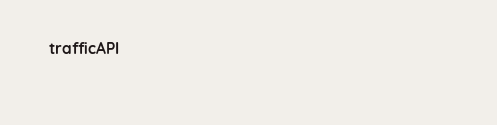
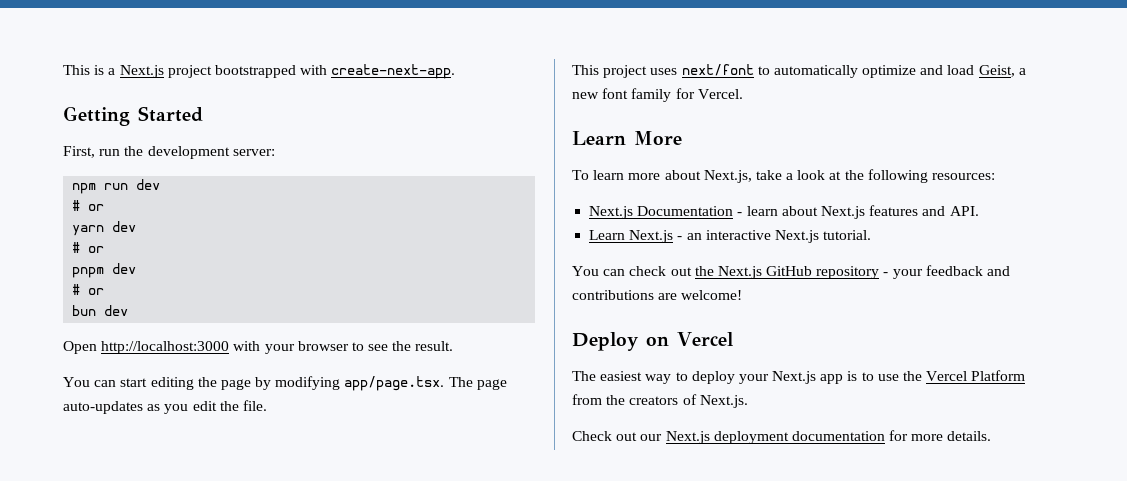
[49,41,119,54] trafficAPI -> [63,64,456,79] [63,106,203,126] [63,146,275,159] [72,179,161,194] [72,200,105,211] [72,221,137,236] [72,242,105,253] [72,263,137,278] [72,284,105,295] [72,305,129,316] [63,341,454,354] [63,376,507,391] [63,400,267,414] [572,64,1026,78] [572,88,743,102] [572,131,682,145] [572,169,996,183] [589,205,979,219] [589,230,872,243] [572,265,1011,279] [572,290,743,300] [572,332,733,351] [572,370,1026,384] [572,394,748,408] [572,430,992,444] This is a Next.js project bootstrapped with create-next-app. // Getting Started // First, run the development server: // npm run dev // # or // yarn dev // # or // pnpm dev // # or // bun dev // Open http://localhost:3000 with your browser to see the result. // You can start editing the page by modifying app/page.tsx. The page auto-updates as you edit the file. // This project uses next/font to automatically optimize and load Geist, a new font family for Vercel. // Learn More // To learn more about Next.js, take a look at the following resources: // Next.js Documentation - learn about Next.js features and API. // Learn Next.js - an interactive Next.js tutorial. // You can check out the Next.js GitHub repository - your feedback and contributions are welcome! // Deploy on Vercel // The easiest way to deploy your Next.js app is to use the Vercel Platform from the creators of Next.js. // Check out our Next.js deployment documentation for more details.

